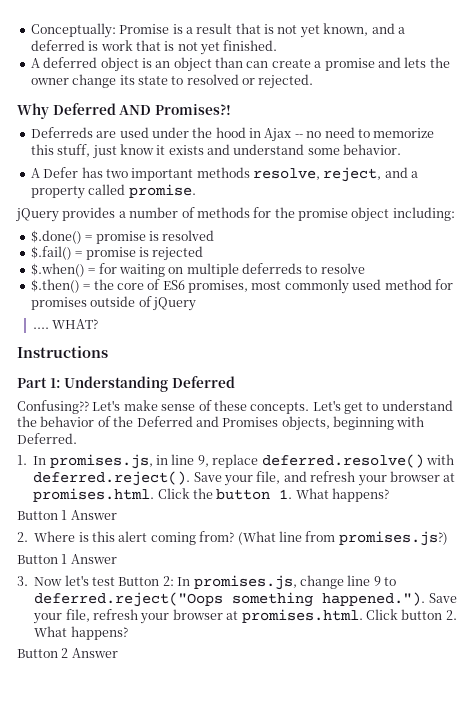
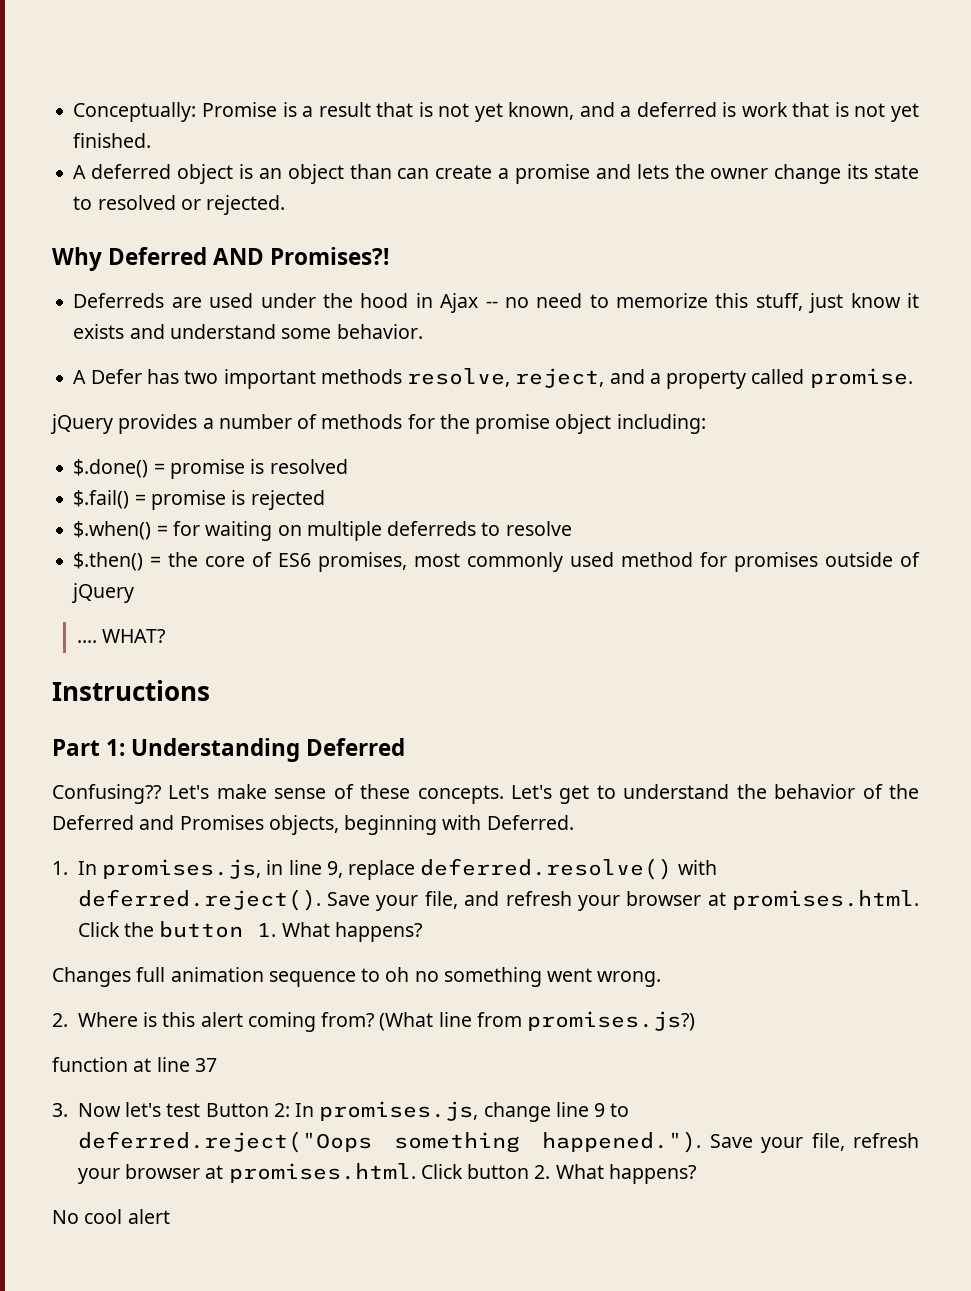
[17,510,117,520] Button 1 Answer -> [52,967,662,987] Changes full animation sequence to oh no something went wrong.
[17,554,117,564] Button 1 Answer -> [52,1057,217,1072] function at line 37
[17,648,118,658] Button 2 Answer -> [52,1209,170,1224] No cool alert

